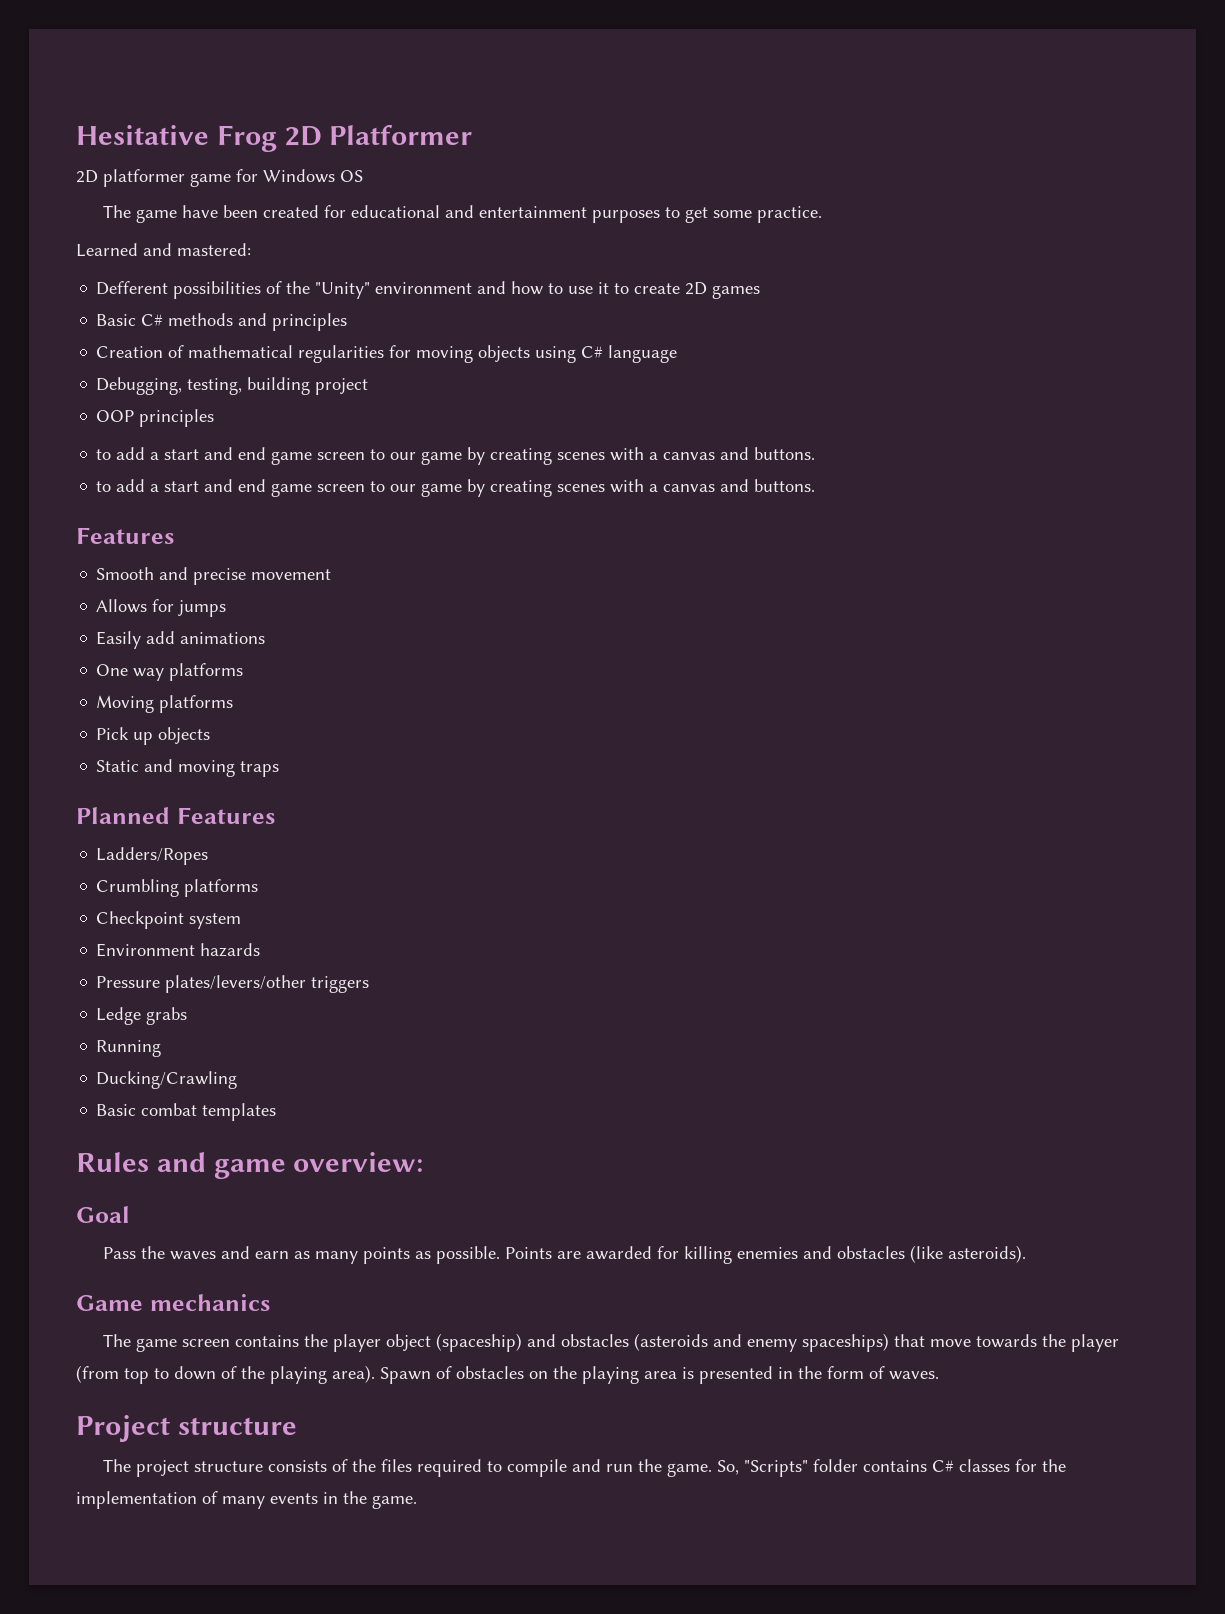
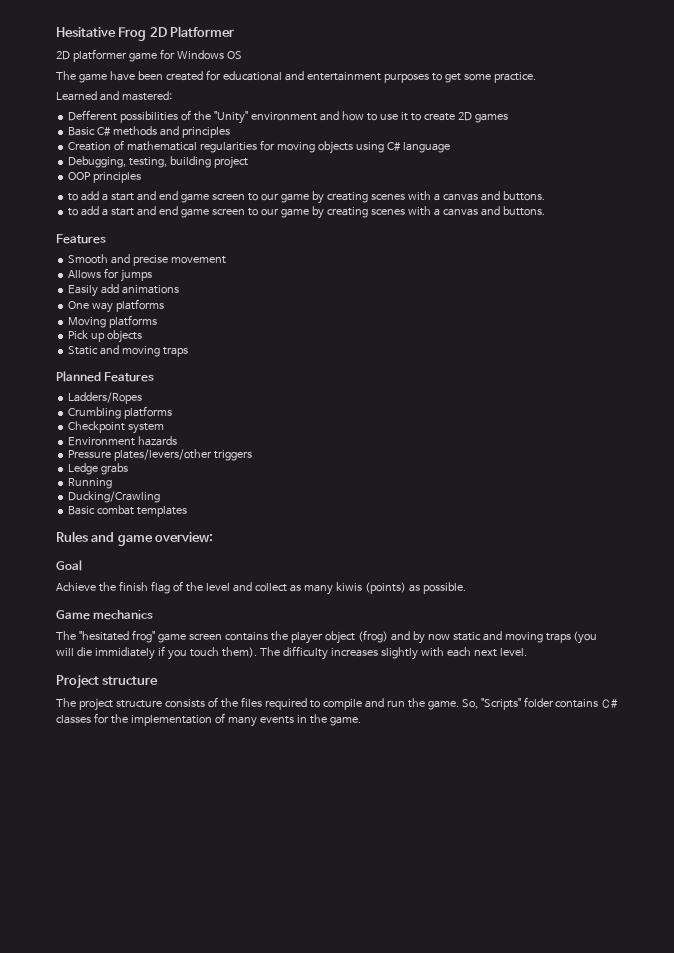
[102,1245,1026,1264] Pass the waves and earn as many points as possible. Points are awarded for killing enemies and obstacles (like asteroids). -> [56,581,466,595] Achieve the finish flag of the level and collect as many kiwis (points) as possible.
(131, 1340) none -> [78,630,155,643] "hesitated frog"
[435,1333,1119,1352] [76,1365,939,1384] (spaceship) and obstacles (asteroids and enemy spaceships) that move towards the player (from top to down of the playing area). Spawn of obstacles on the playing area is presented in the form of waves. -> [357,630,598,644] [56,646,527,660] (frog) and by now static and moving traps (you will die immidiately if you touch them). The difficulty increases slightly with each next level.

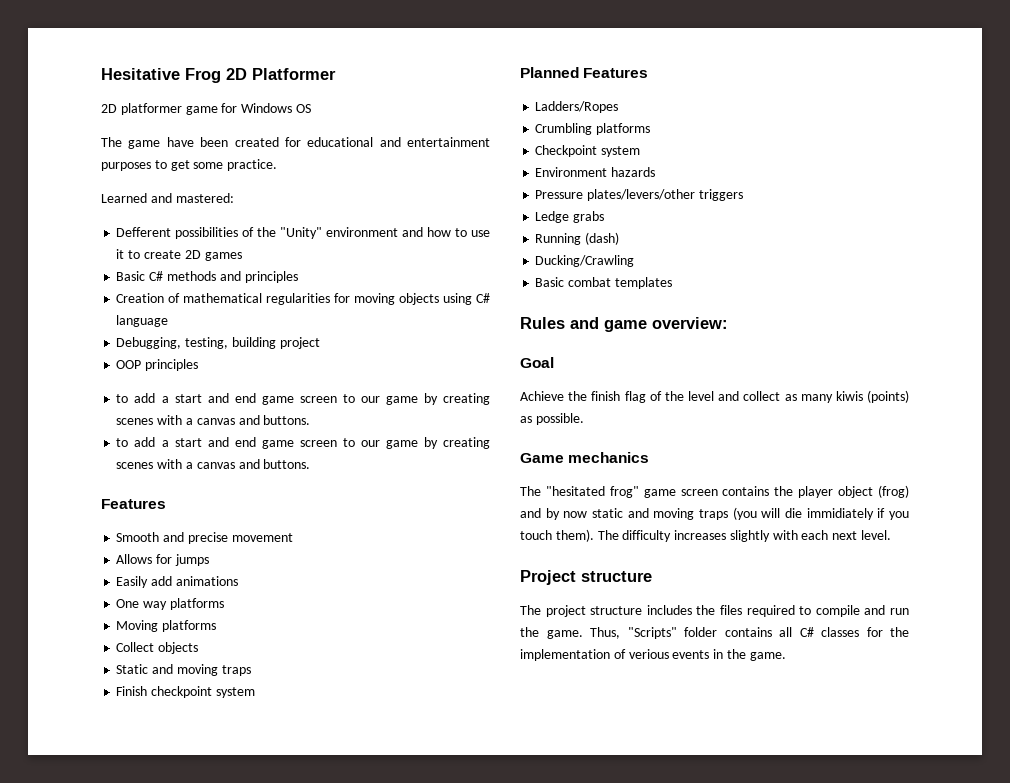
[68,330,106,342] Pick up -> [116,642,155,652] Collect
(189, 352) none -> [116,686,255,698] // Finish checkpoint system
(113, 483) none -> [585,232,620,245] (dash)
[164,697,218,708] consists of -> [646,605,692,615] includes
[461,699,478,709] So, -> [590,627,620,639] Thus,
(599, 703) none -> [779,627,792,637] all
[227,716,257,727] many -> [628,649,669,659] verious

